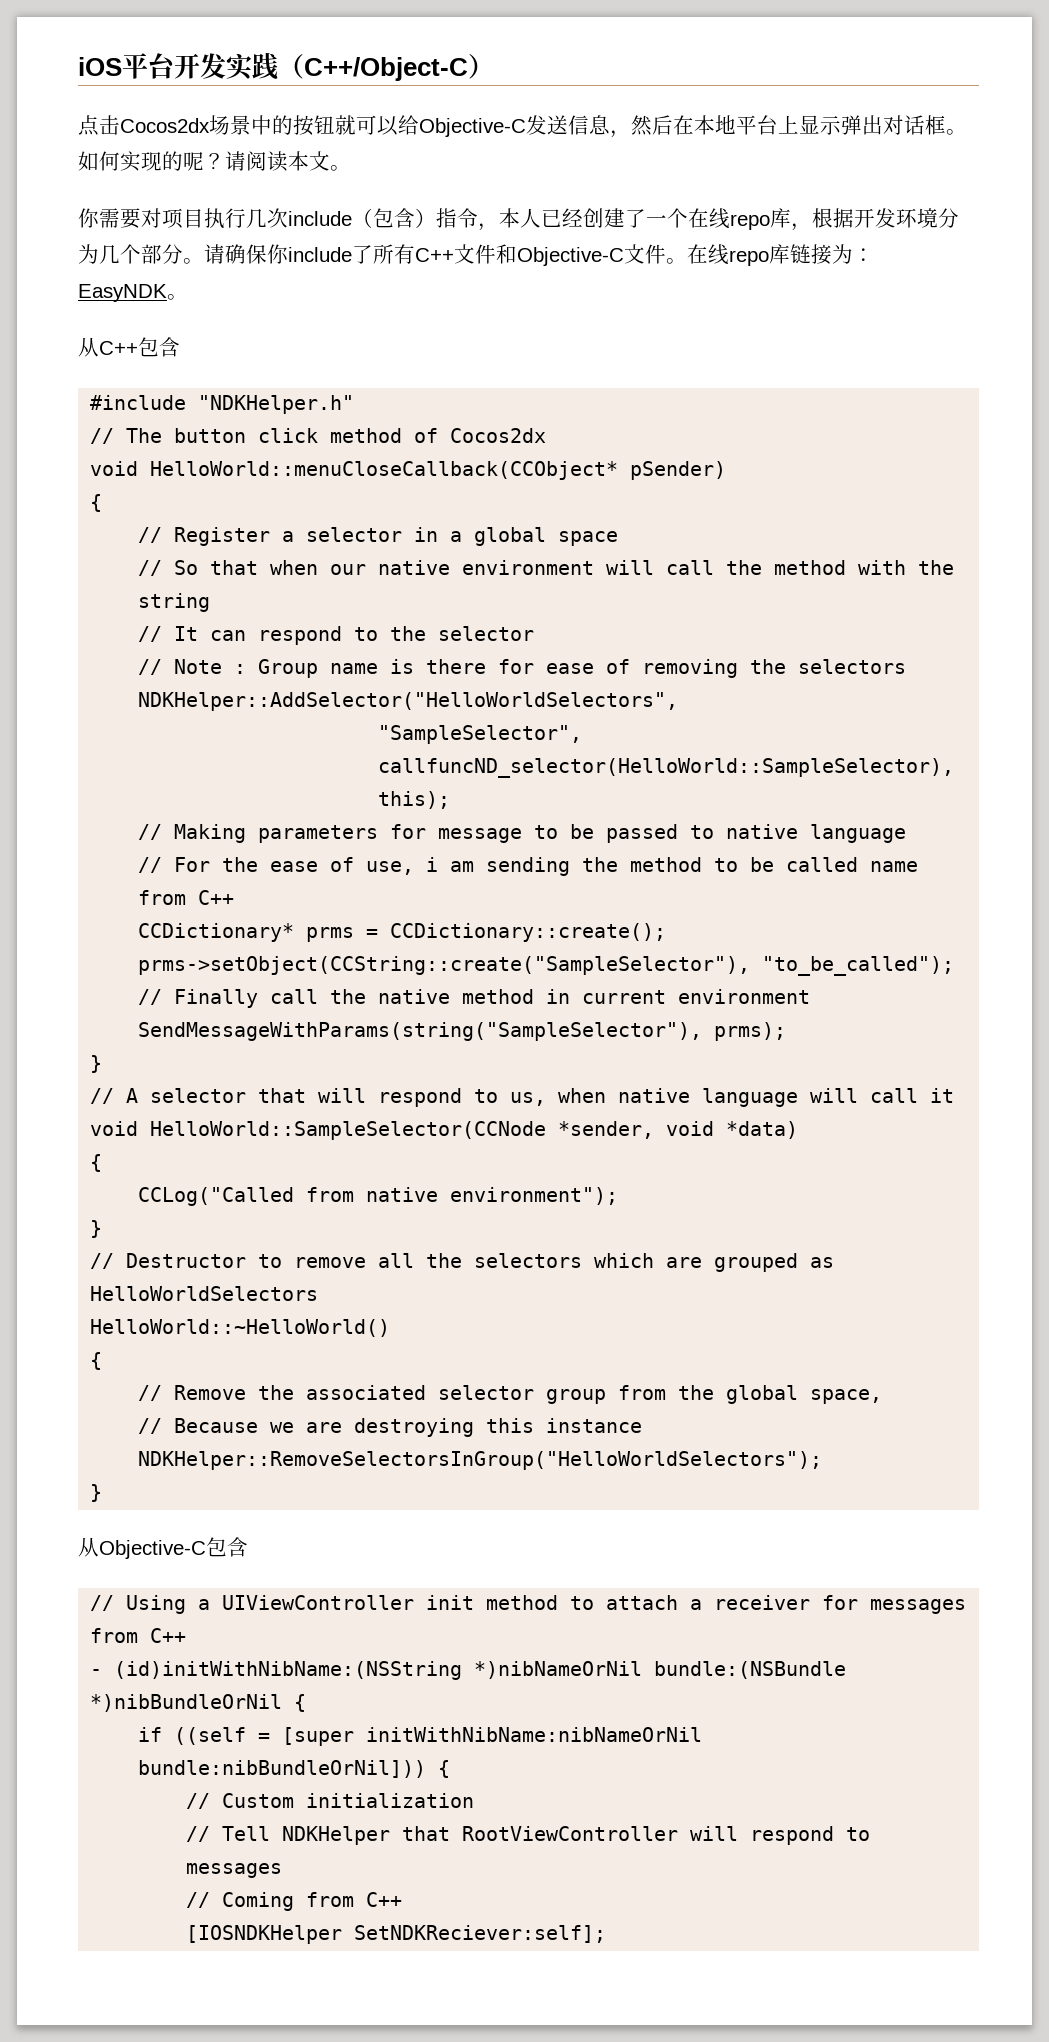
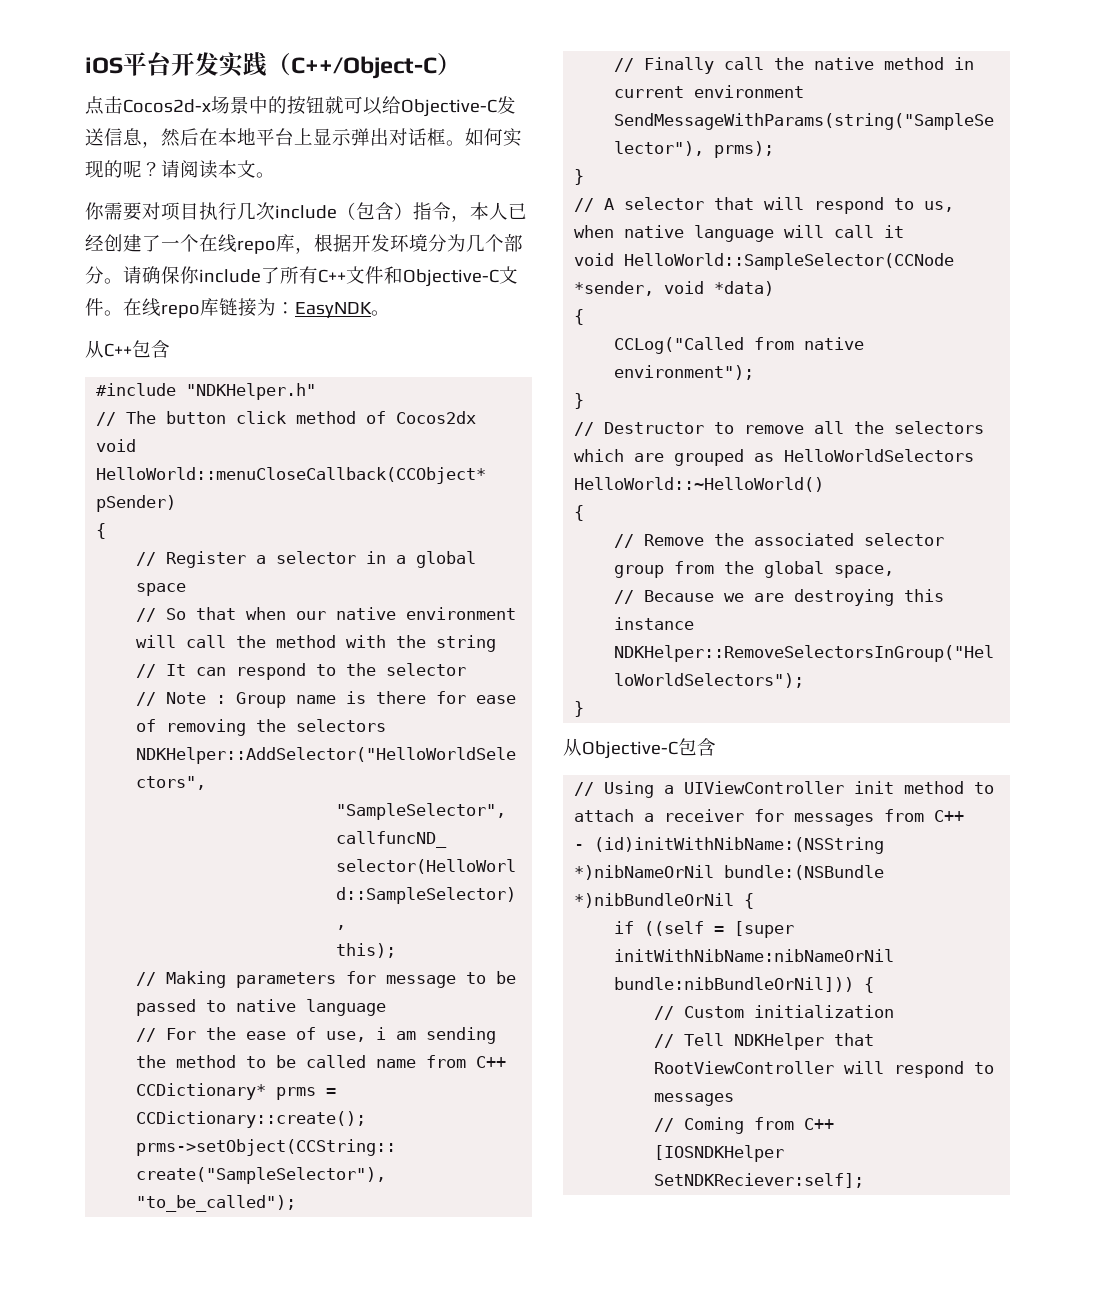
[120,118,210,133] Cocos2dx -> [123,99,211,113] Cocos2d-x

